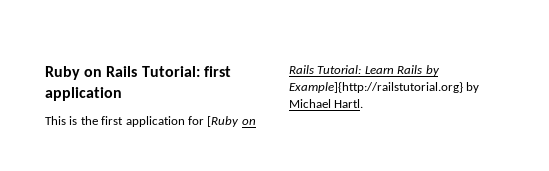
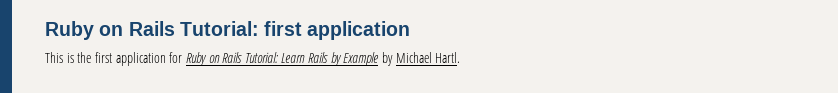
[207,116,240,127] [Ruby -> [185,52,207,66] Ruby
[289,82,463,93] Example]{http://railstutorial.org} -> [343,52,380,66] Example

